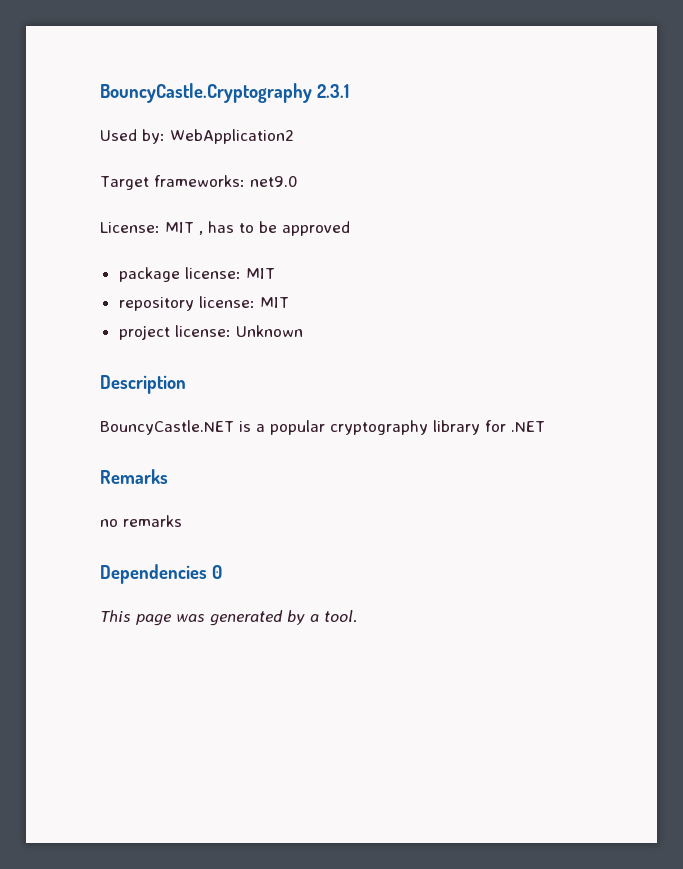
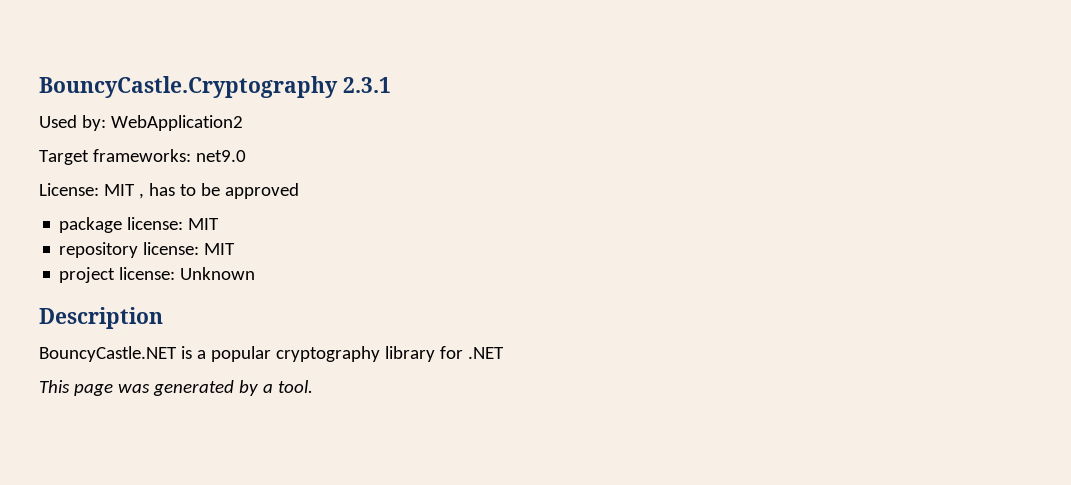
[100,469,168,484] [100,515,182,527] [100,564,222,584] // Remarks // no remarks // Dependencies 0 -> (504, 353) none

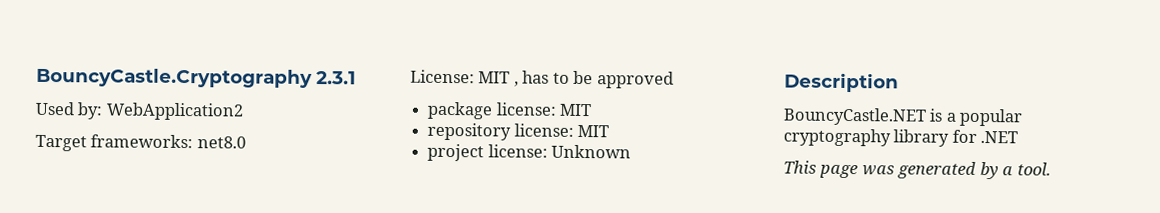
[195,150,246,162] net9.0 -> [196,136,246,149] net8.0

